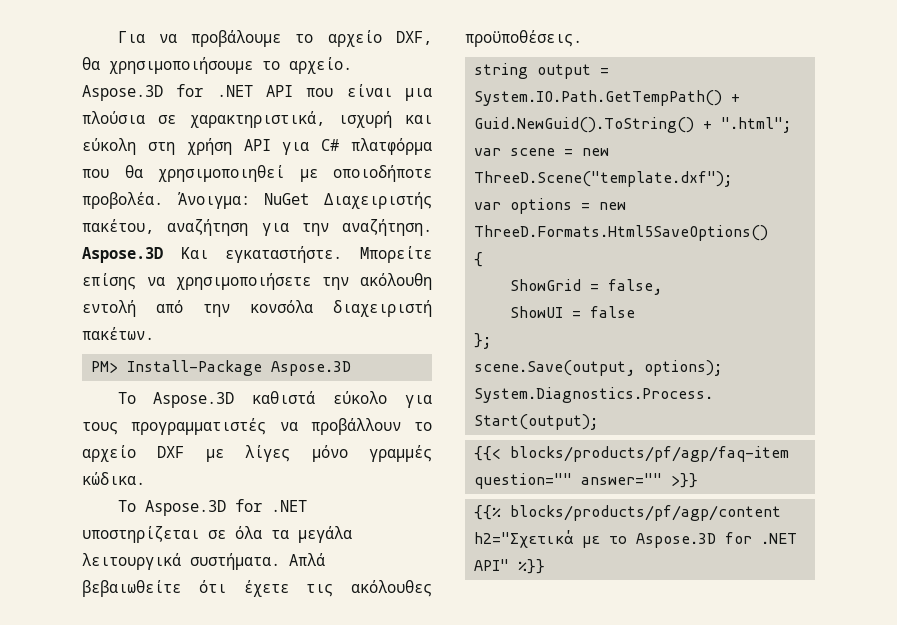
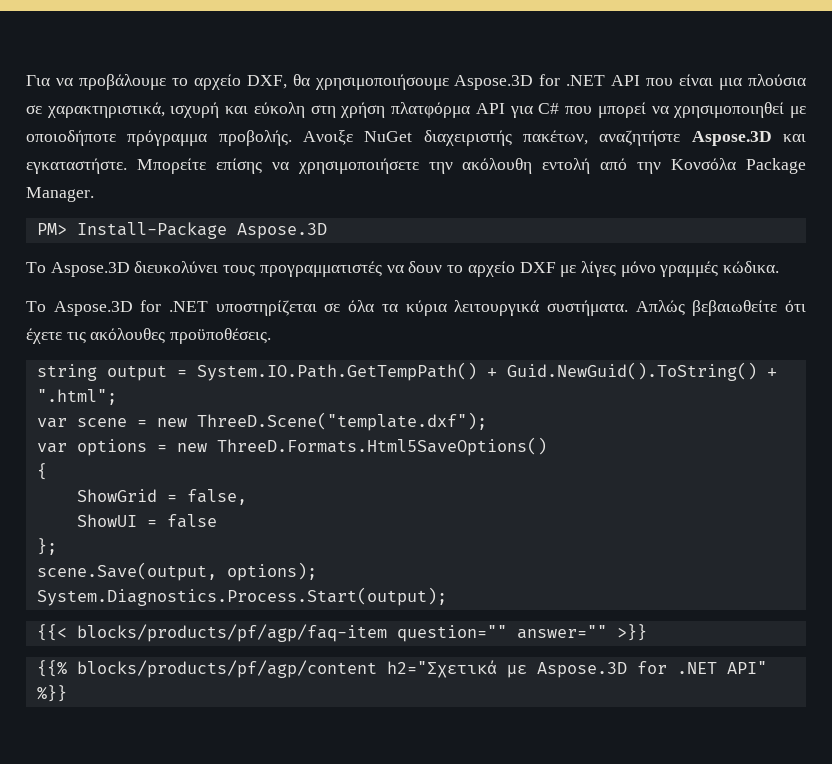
[262,57,352,74] το αρχείο. -> (449, 82) none
(232, 146) none -> [391,102,471,118] πλατφόρμα
[351,138,432,155] [82,165,432,182] [82,192,432,209] [82,219,432,236] [82,247,208,263] πλατφόρμα που θα χρησιμοποιηθεί με οποιοδήποτε προβολέα. Άνοιγμα: NuGet Διαχειριστής πακέτου, αναζήτηση για την αναζήτηση. Aspose.3D Και -> [565,102,807,118] [26,130,807,146] που μπορεί να χρησιμοποιηθεί με οποιοδήποτε πρόγραμμα προβολής. Ανοιξε NuGet διαχειριστής πακέτων, αναζητήστε Aspose.3D και
[250,300,432,317] [82,327,154,340] κονσόλα διαχειριστή πακέτων. -> [671,158,806,174] [26,187,94,202] Κονσόλα Package Manager.
[252,391,432,408] καθιστά εύκολο για -> [134,261,219,273] διευκολύνει
[310,418,401,435] προβάλλουν -> [408,261,443,273] δουν
[298,526,352,543] μεγάλα -> [405,300,447,316] κύρια
[289,553,325,566] Απλά -> [635,300,685,316] Απλώς
[609,536,628,544] το -> (527, 671) none

